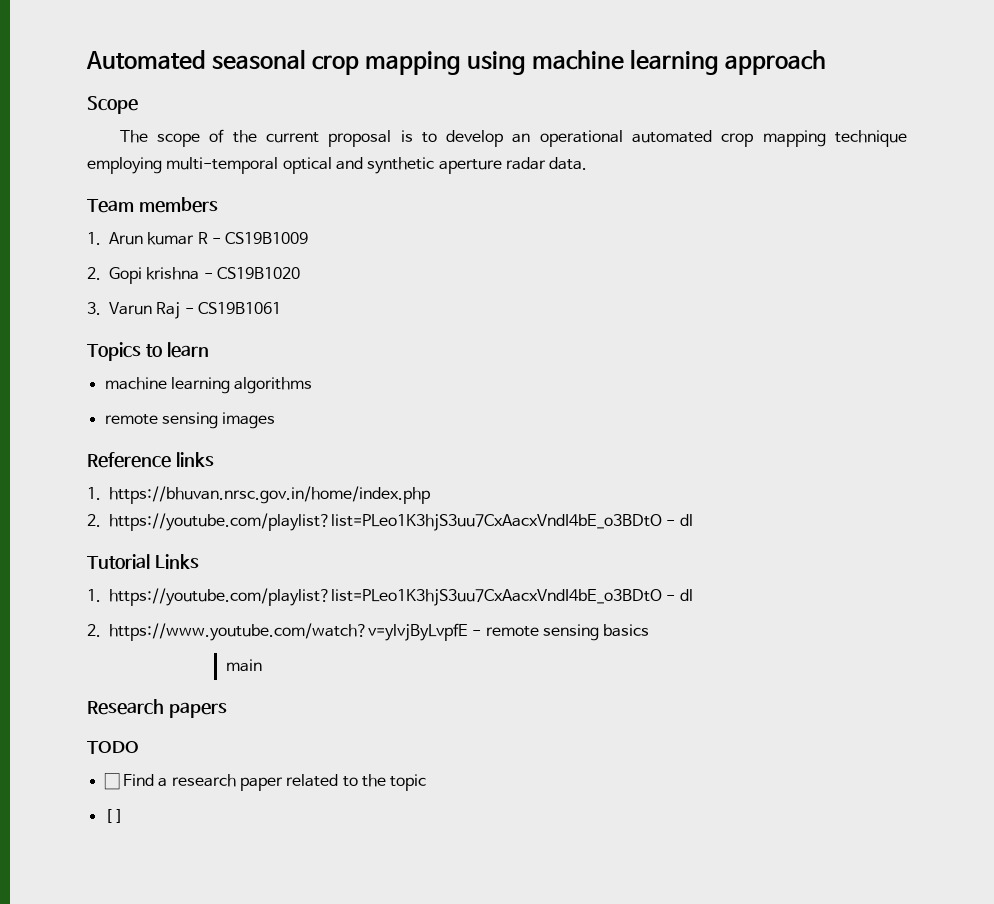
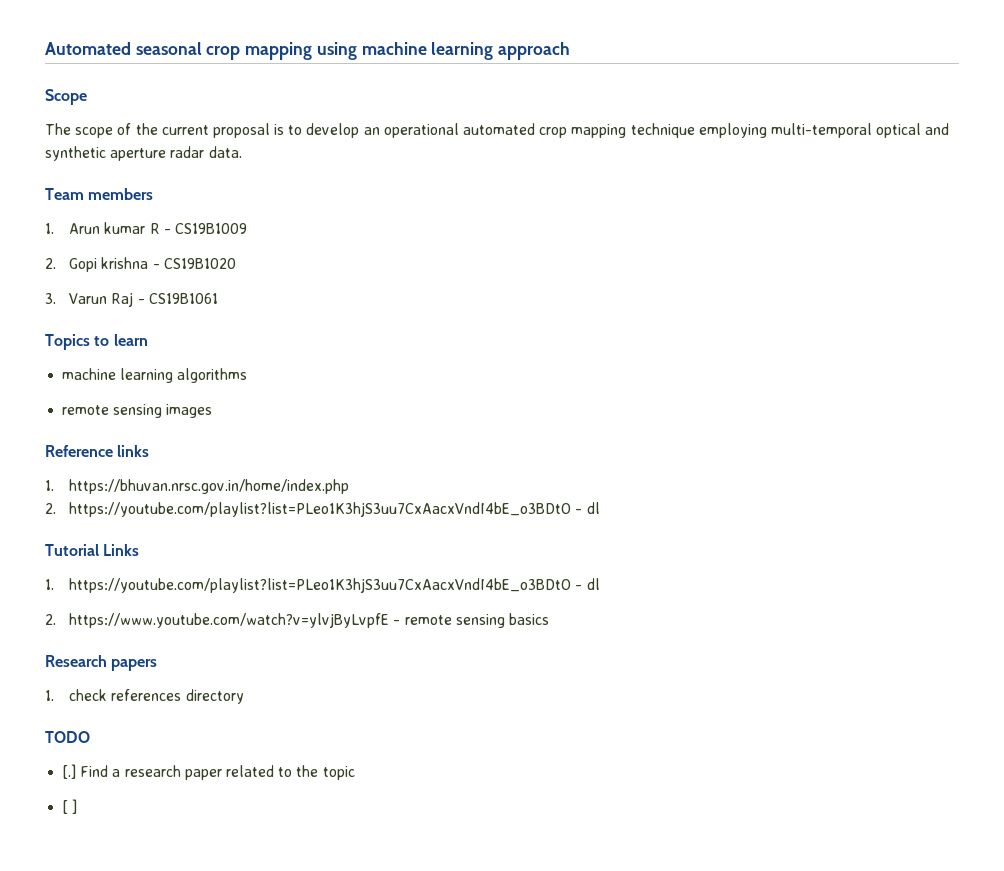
[225,659,262,672] // main -> (549, 619) none
(227, 710) none -> [45,689,244,704] // 1. check references directory
[103,773,120,790] ☐ -> [62,764,77,779] [.]

